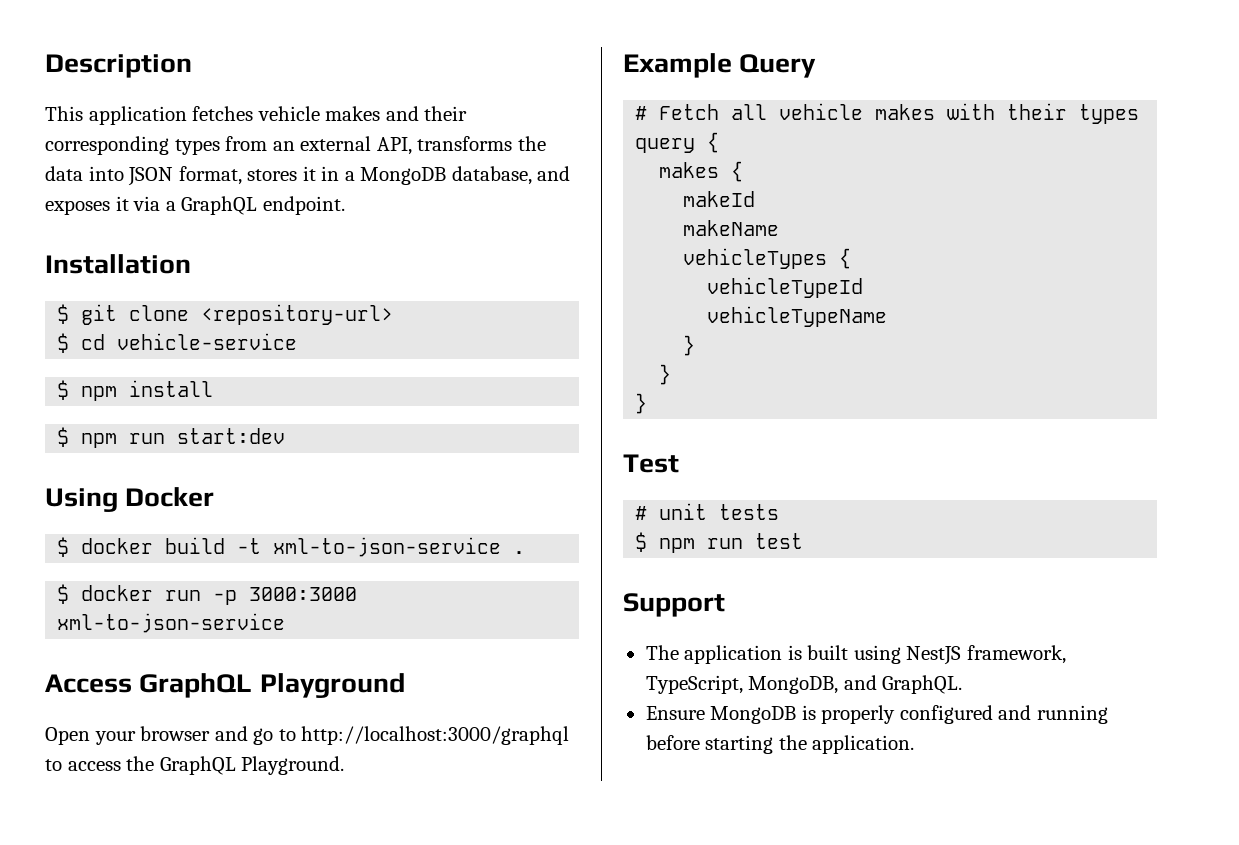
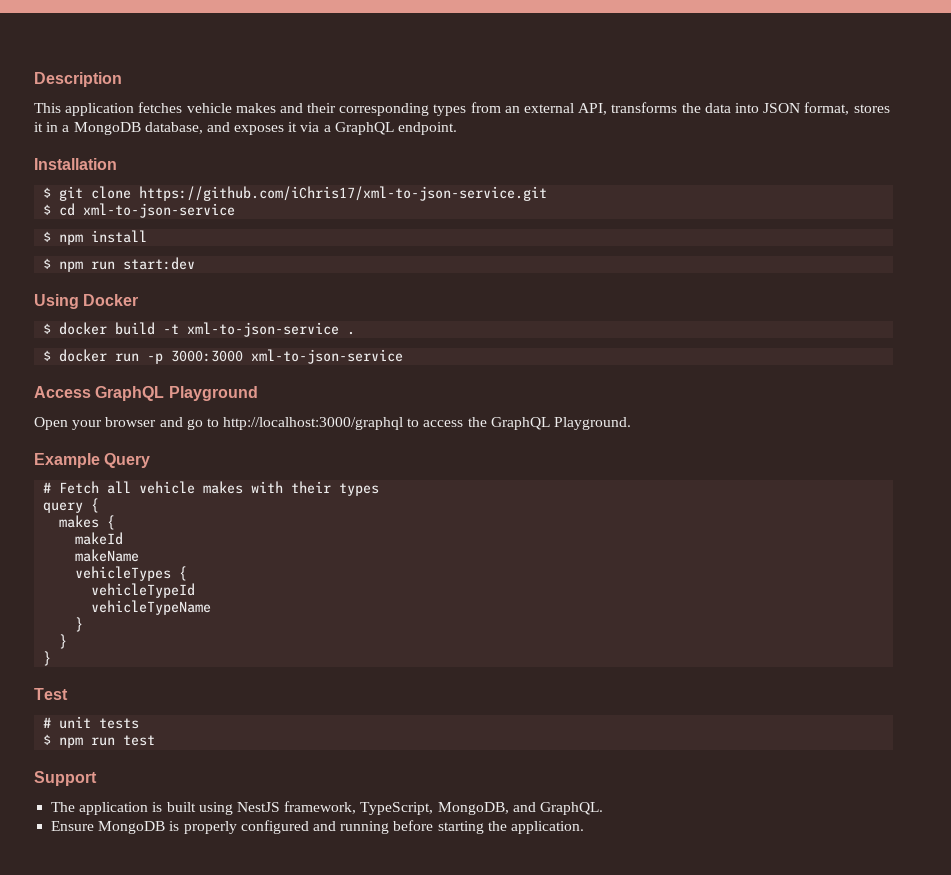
[201,304,394,325] <repository-url> -> [139,186,548,201] https://github.com/iChris17/xml-to-json-service.git
[117,333,298,350] vehicle-service -> [83,203,236,218] xml-to-json-service

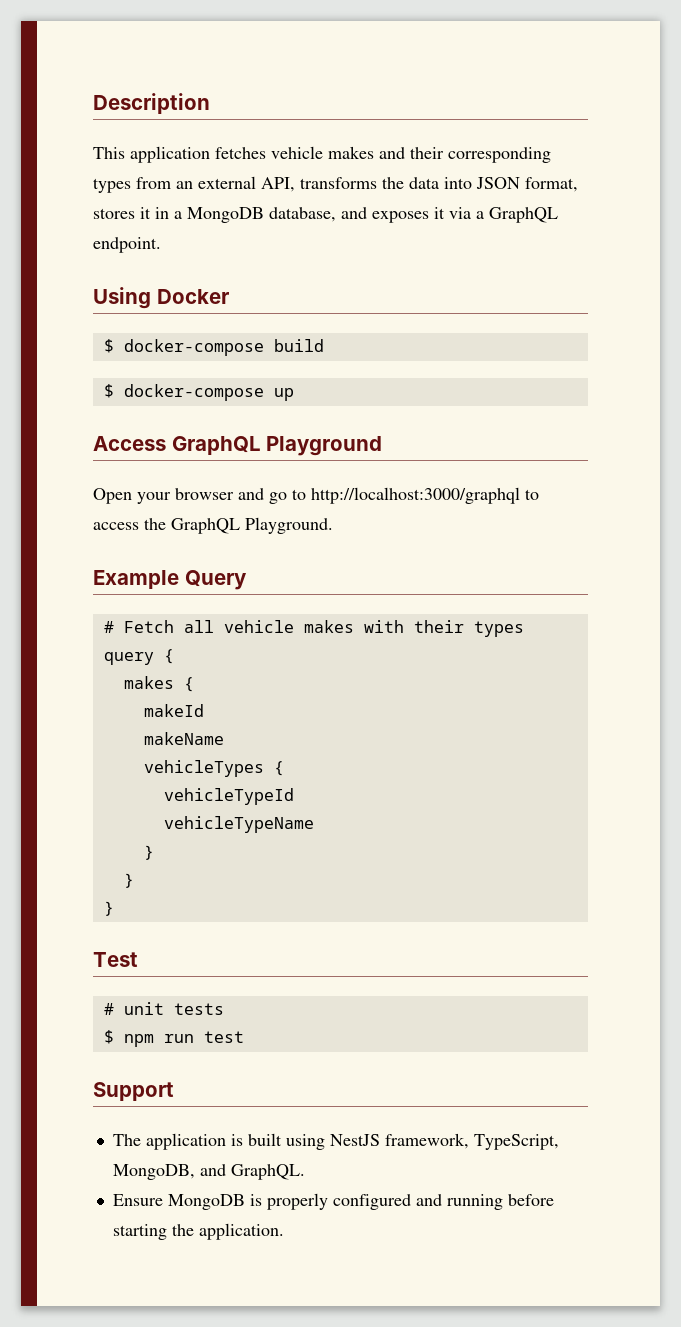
[34,158,117,170] [43,186,548,201] [43,203,236,218] [43,230,148,245] [43,257,196,272] // Installation // $ git clone https://github.com/iChris17/xml-to-json-service.git // $ cd xml-to-json-service // $ npm install // $ npm run start:dev -> (161, 245) none
[59,322,108,335] docker -> [123,339,264,356] docker-compose
[163,322,356,337] [43,349,404,364] -t xml-to-json-service . // $ docker run -p 3000:3000 xml-to-json-service -> [103,384,294,401] // $ docker-compose up

